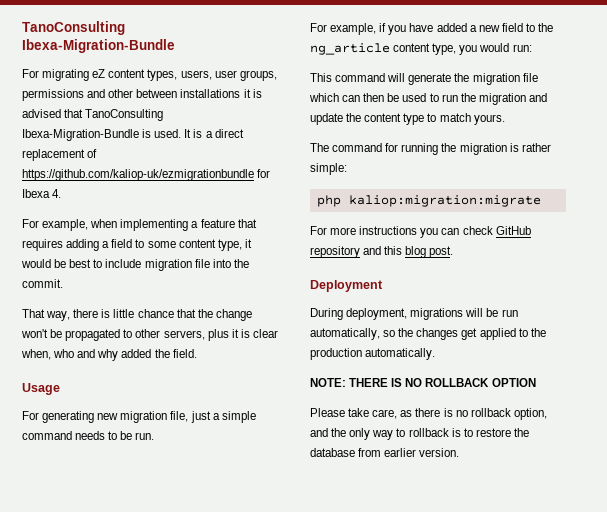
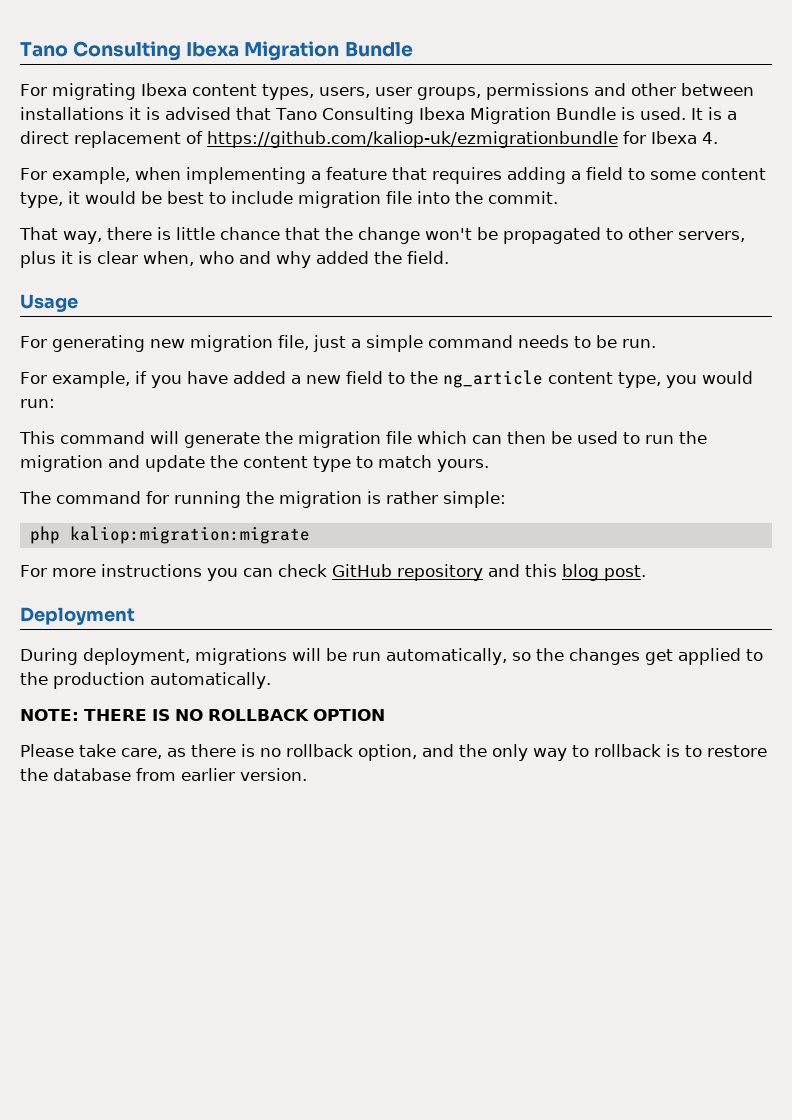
[22,21,125,35] [22,39,175,53] TanoConsulting Ibexa-Migration-Bundle -> [20,41,413,61] Tano Consulting Ibexa Migration Bundle
[92,69,106,78] eZ -> [141,83,187,96] Ibexa
[85,109,164,121] [22,129,139,141] TanoConsulting Ibexa-Migration-Bundle -> [275,107,616,124] Tano Consulting Ibexa Migration Bundle

